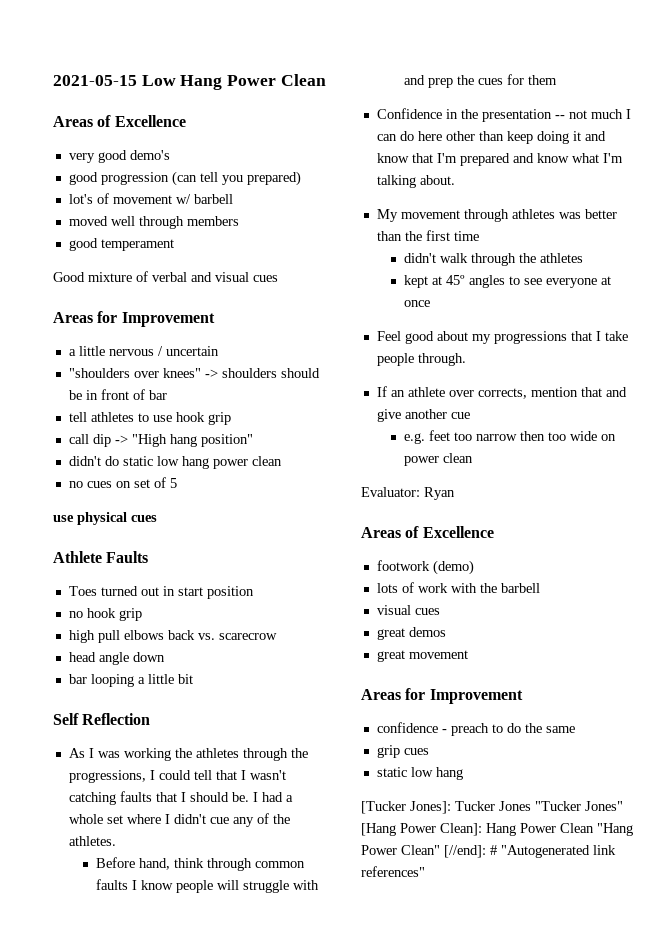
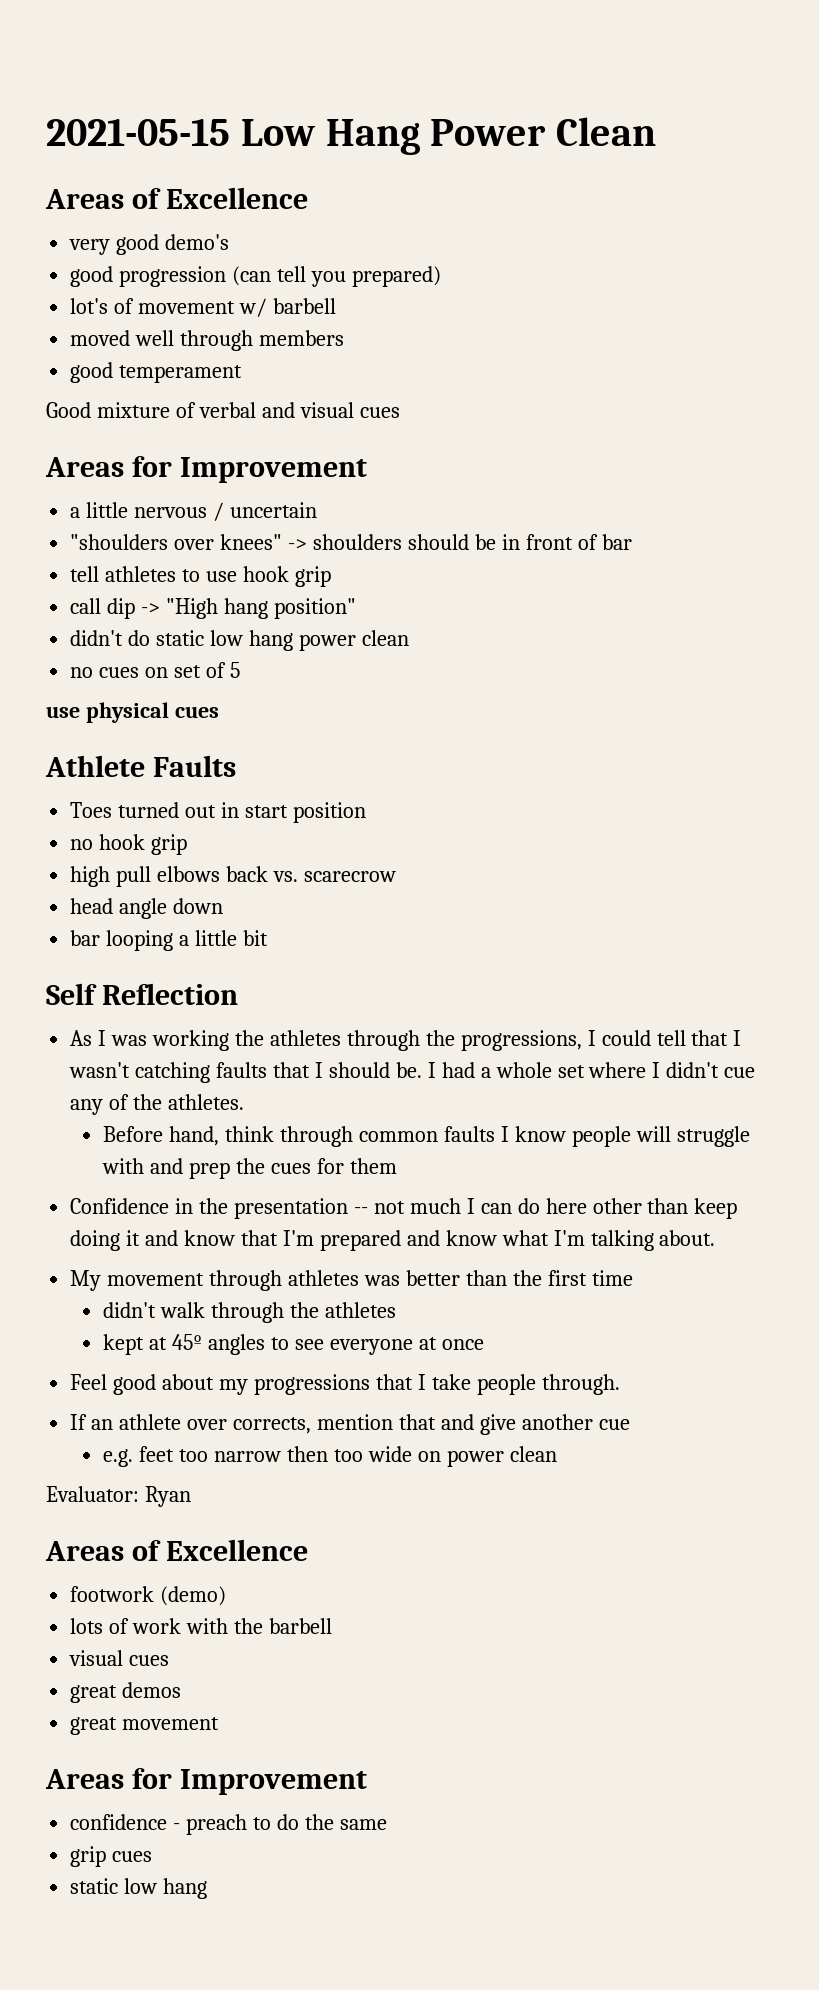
[361,801,623,814] [361,823,633,836] [361,845,616,858] [361,866,425,877] // [Tucker Jones]: Tucker Jones "Tucker Jones" [Hang Power Clean]: Hang Power Clean "Hang Power Clean" [//end]: # "Autogenerated link references" -> (208, 1888) none

